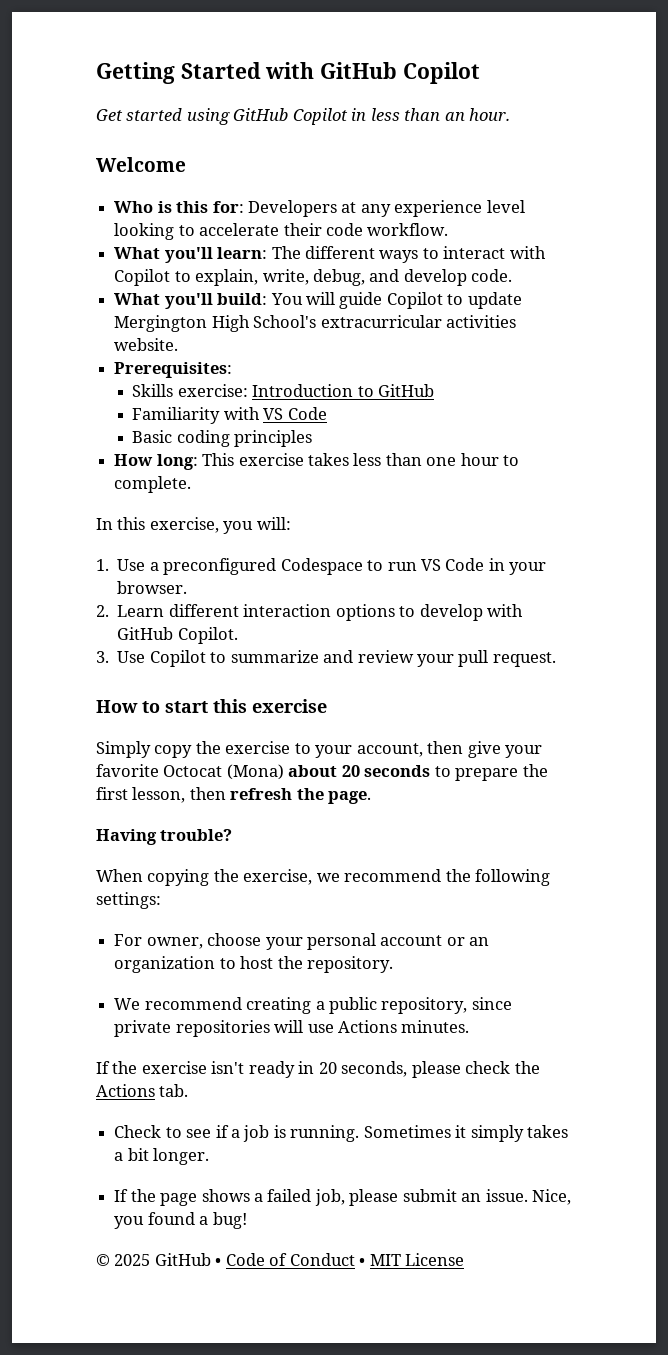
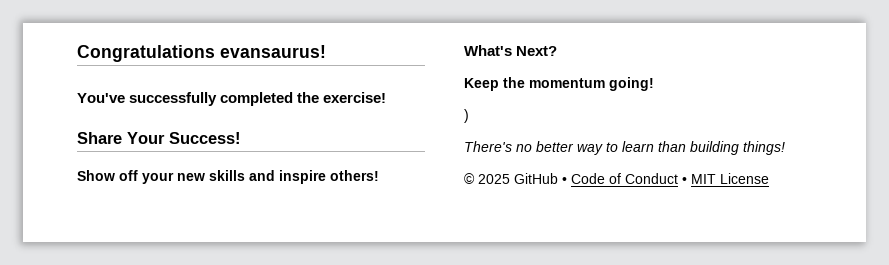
[96,62,480,84] [96,108,511,125] [96,157,186,172] [114,200,525,217] [114,223,449,240] [114,246,546,263] [114,269,513,286] [114,292,522,309] [114,315,516,332] [114,338,179,351] [114,362,233,378] [132,384,435,397] [132,407,327,424] [132,430,313,447] [114,453,520,470] [114,476,192,493] [96,517,291,534] [96,558,547,575] [117,581,188,594] [96,604,523,621] [117,627,238,644] [96,650,556,667] [96,699,327,713] [96,741,543,758] [96,764,548,781] [96,787,372,804] [96,829,233,845] [96,869,551,886] [96,892,161,909] [114,933,490,950] [114,956,393,973] [114,997,512,1014] [114,1020,470,1037] [96,1061,540,1078] [96,1084,189,1097] [114,1125,569,1142] [114,1148,210,1165] [114,1189,572,1206] [114,1212,247,1229] Getting Started with GitHub Copilot // Get started using GitHub Copilot in less than an hour. // Welcome // Who is this for: Developers at any experience level looking to accelerate their code workflow. // What you'll learn: The different ways to interact with Copilot to explain, write, debug, and develop code. // What you'll build: You will guide Copilot to update Mergington High School's extracurricular activities website. // Prerequisites: // Skills exercise: Introduction to GitHub // Familiarity with VS Code // Basic coding principles // How long: This exercise takes less than one hour to complete. // In this exercise, you will: // 1. Use a preconfigured Codespace to run VS Code in your browser. // 2. Learn different interaction options to develop with GitHub Copilot. // 3. Use Copilot to summarize and review your pull request. // How to start this exercise // Simply copy the exercise to your account, then give your favorite Octocat (Mona) about 20 seconds to prepare the first lesson, then refresh the page. // Having trouble? // When copying the exercise, we recommend the following settings: // For owner, choose your personal account or an organization to host the repository. // We recommend creating a public repository, since private repositories will use Actions minutes. // If the exercise isn't ready in 20 seconds, please check the Actions tab. // Check to see if a job is running. Sometimes it simply takes a bit longer. // If the page shows a failed job, please submit an issue. Nice, you found a bug! -> [77,45,326,62] [77,92,387,106] [77,132,241,144] [77,170,379,184] [464,45,558,56] [464,77,654,91] [464,109,469,123] [464,141,785,155] Congratulations evansaurus! // You've successfully completed the exercise! // Share Your Success! // Show off your new skills and inspire others! // What's Next? // Keep the momentum going! // ) // There's no better way to learn than building things!

